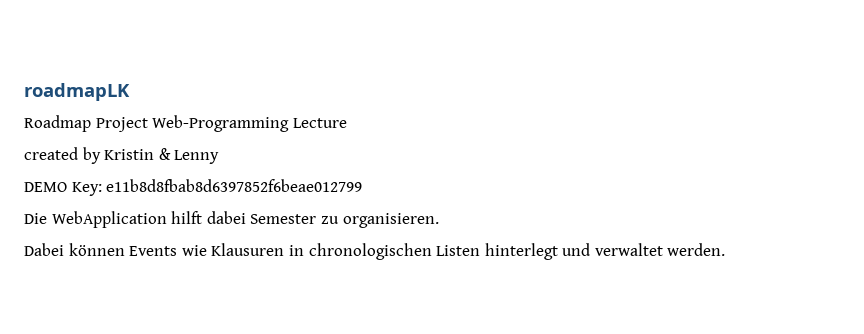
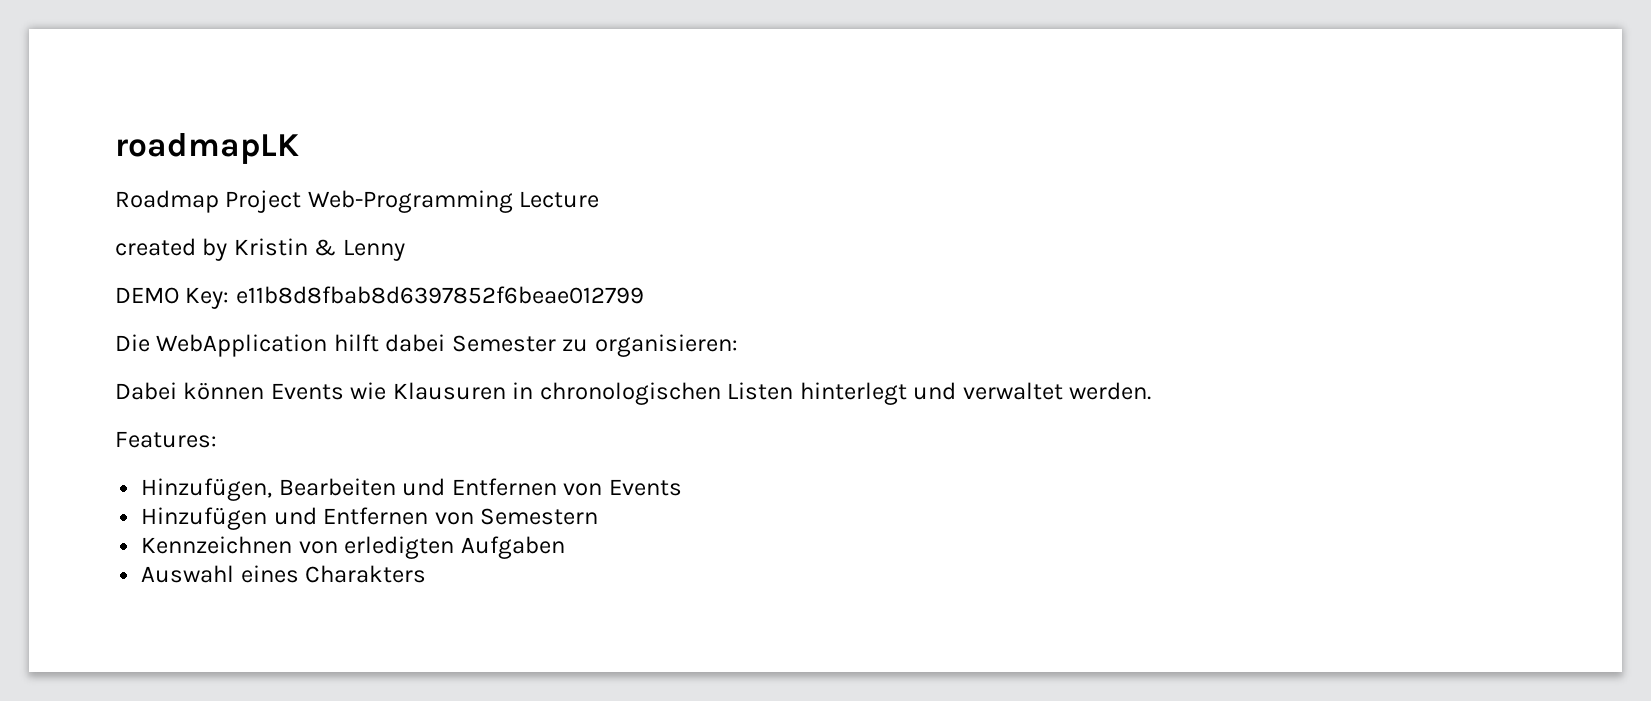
[342,213,439,228] organisieren. -> [594,334,738,357] organisieren:
(726, 249) none -> [115,431,217,448] [141,478,682,501] [141,507,599,530] [141,536,565,559] [141,565,427,583] // Features: // Hinzufügen, Bearbeiten und Entfernen von Events // Hinzufügen und Entfernen von Semestern // Kennzeichnen von erledigten Aufgaben // Auswahl eines Charakters

